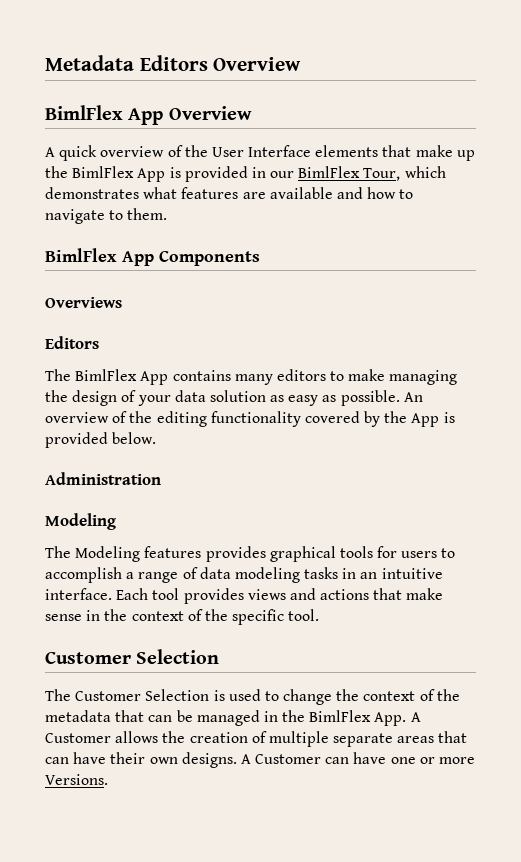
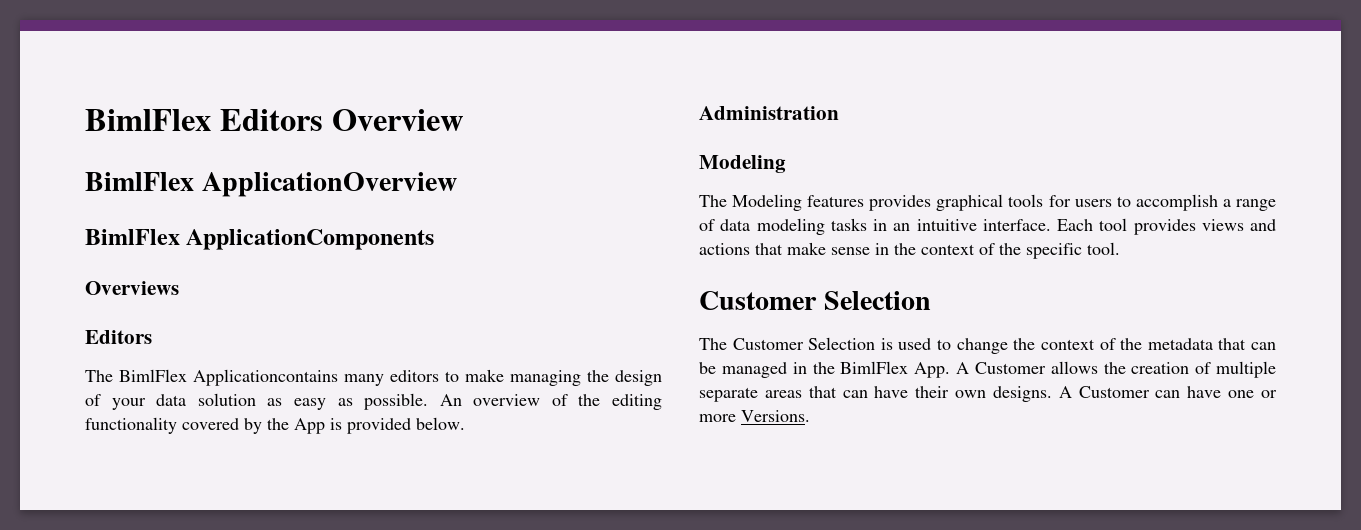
[45,55,134,71] Metadata -> [85,109,211,131] BimlFlex
[128,106,252,125] [45,145,475,161] [45,166,446,182] [45,187,414,199] [45,208,168,224] [45,248,260,266] App Overview // A quick overview of the User Interface elements that make up the BimlFlex App is provided in our BimlFlex Tour, which demonstrates what features are available and how to navigate to them. // BimlFlex App Components -> [201,172,457,197] [85,229,435,250] ApplicationOverview // BimlFlex ApplicationComponents
[140,370,231,385] App contains -> [193,369,338,386] Applicationcontains

